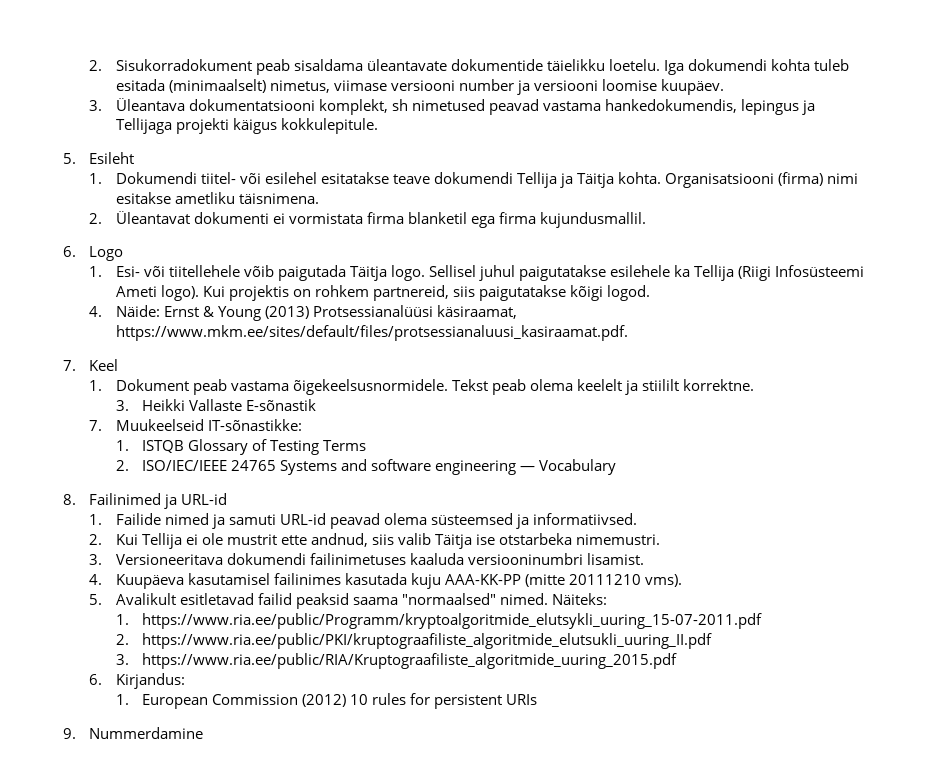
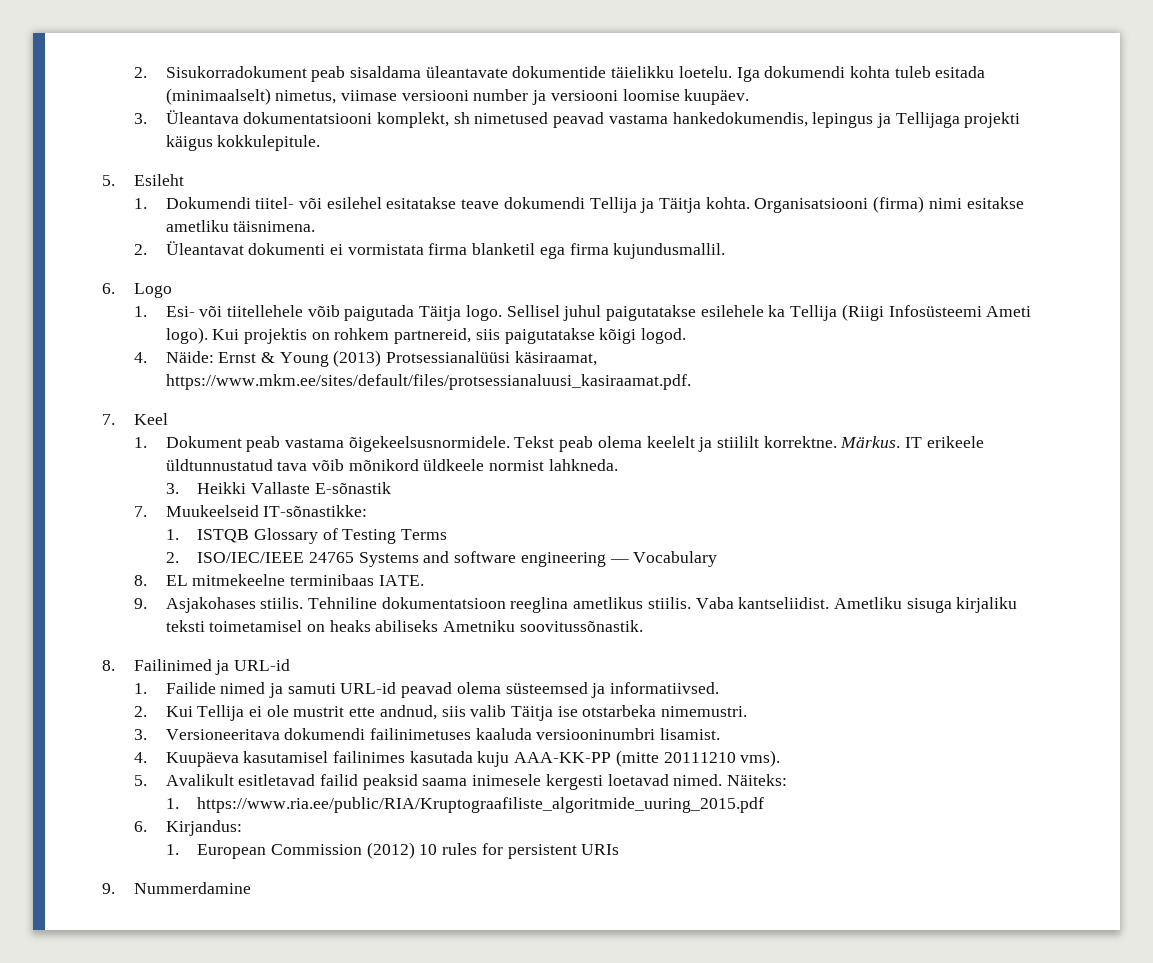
(755, 385) none -> [840,436,984,448] [165,459,618,471] Märkus. IT erikeele üldtunnustatud tava võib mõnikord üldkeele normist lahkneda.
(617, 467) none -> [133,574,424,586] [133,597,1018,613] [165,620,643,632] // 8. EL mitmekeelne terminibaas IATE. // 9. Asjakohases stiilis. Tehniline dokumentatsioon reeglina ametlikus stiilis. Vaba kantseliidist. Ametliku sisuga kirjaliku teksti toimetamisel on heaks abiliseks Ametniku soovitussõnastik.
[401,593,496,605] "normaalsed" -> [472,774,669,790] inimesele kergesti loetavad
[141,613,762,629] [115,633,712,649] [115,654,129,665] https://www.ria.ee/public/Programm/kryptoalgoritmide_elutsykli_uuring_15-07-2011.pdf // 2. https://www.ria.ee/public/PKI/kruptograafiliste_algoritmide_elutsukli_uuring_II.pdf // 3. -> (179, 803) none

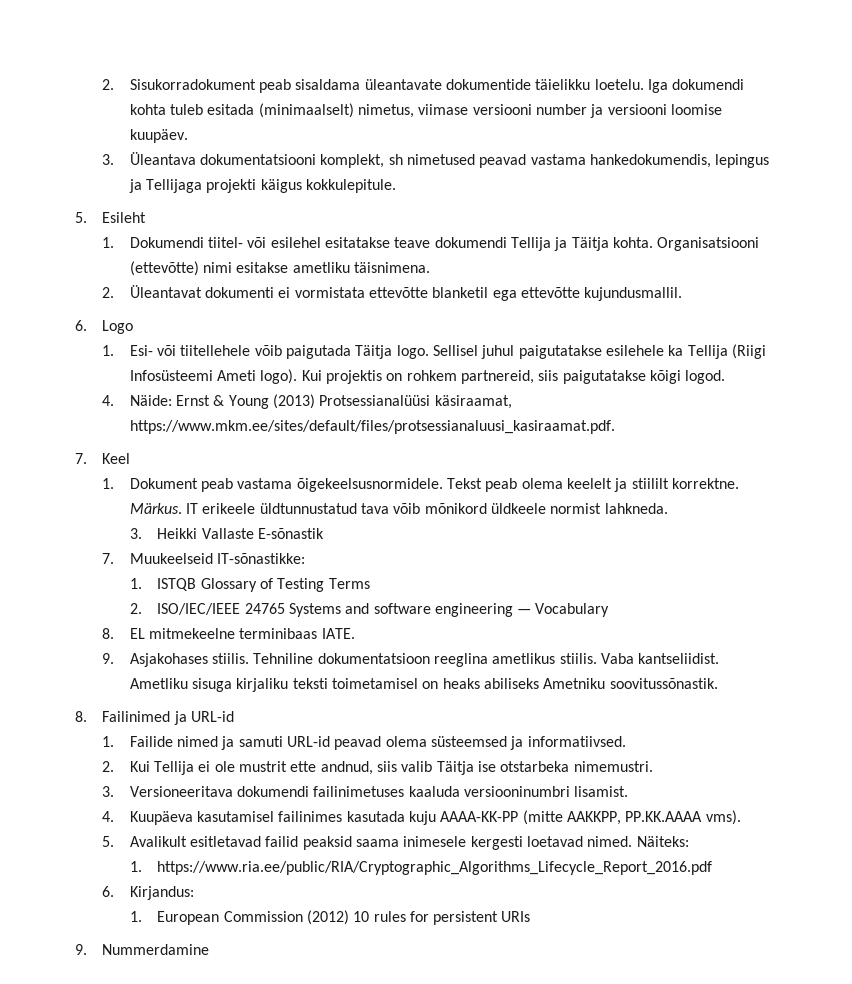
[873,196,925,213] (firma) -> [129,261,199,276] (ettevõtte)
[428,243,468,255] firma -> [369,287,429,298] ettevõtte
[569,243,609,255] firma -> [521,287,581,298] ettevõtte
[514,750,736,767] AAA-KK-PP (mitte 20111210 -> [440,810,703,825] AAAA-KK-PP (mitte AAKKPP, PP.KK.AAAA
[197,797,765,813] https://www.ria.ee/public/RIA/Kruptograafiliste_algoritmide_uuring_2015.pdf -> [157,861,713,875] https://www.ria.ee/public/RIA/Cryptographic_Algorithms_Lifecycle_Report_2016.pdf

